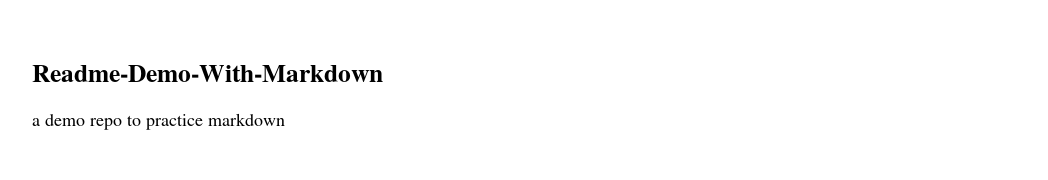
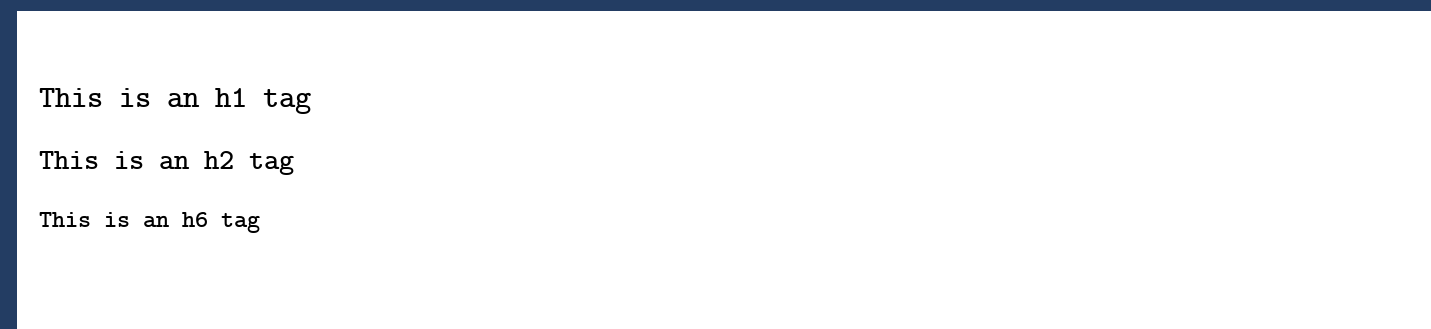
[32,65,383,82] [32,113,285,130] Readme-Demo-With-Markdown // a demo repo to practice markdown -> [39,88,311,114] [39,151,294,175] [39,212,260,233] This is an h1 tag // This is an h2 tag // This is an h6 tag

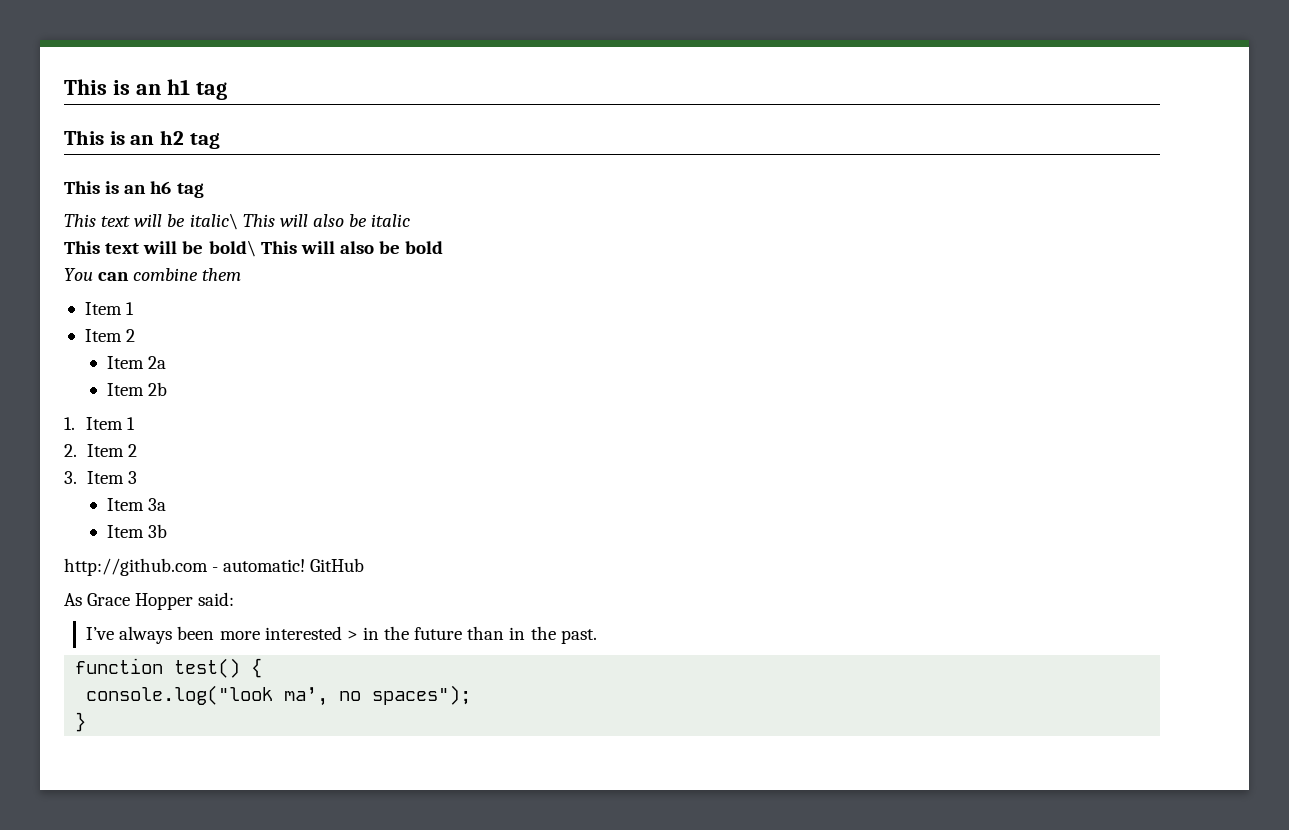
(260, 223) none -> [64,213,411,230] [64,240,444,257] [64,268,242,281] [84,302,135,315] [84,329,136,342] [107,356,167,369] [107,382,168,396] [64,417,136,430] [64,444,137,457] [64,471,137,484] [107,498,167,511] [107,524,168,538] [64,558,365,576] [64,592,235,610] [86,626,597,644] [75,658,263,678] [86,685,472,706] [75,712,87,732] // This text will be italic\ This will also be italic // This text will be bold\ This will also be bold // You can combine them // Item 1 // Item 2 // Item 2a // Item 2b // 1. Item 1 // 2. Item 2 // 3. Item 3 // Item 3a // Item 3b // http://github.com - automatic! GitHub // As Grace Hopper said: // I’ve always been more interested > in the future than in the past. // function test() { // console.log("look ma’, no spaces"); // }

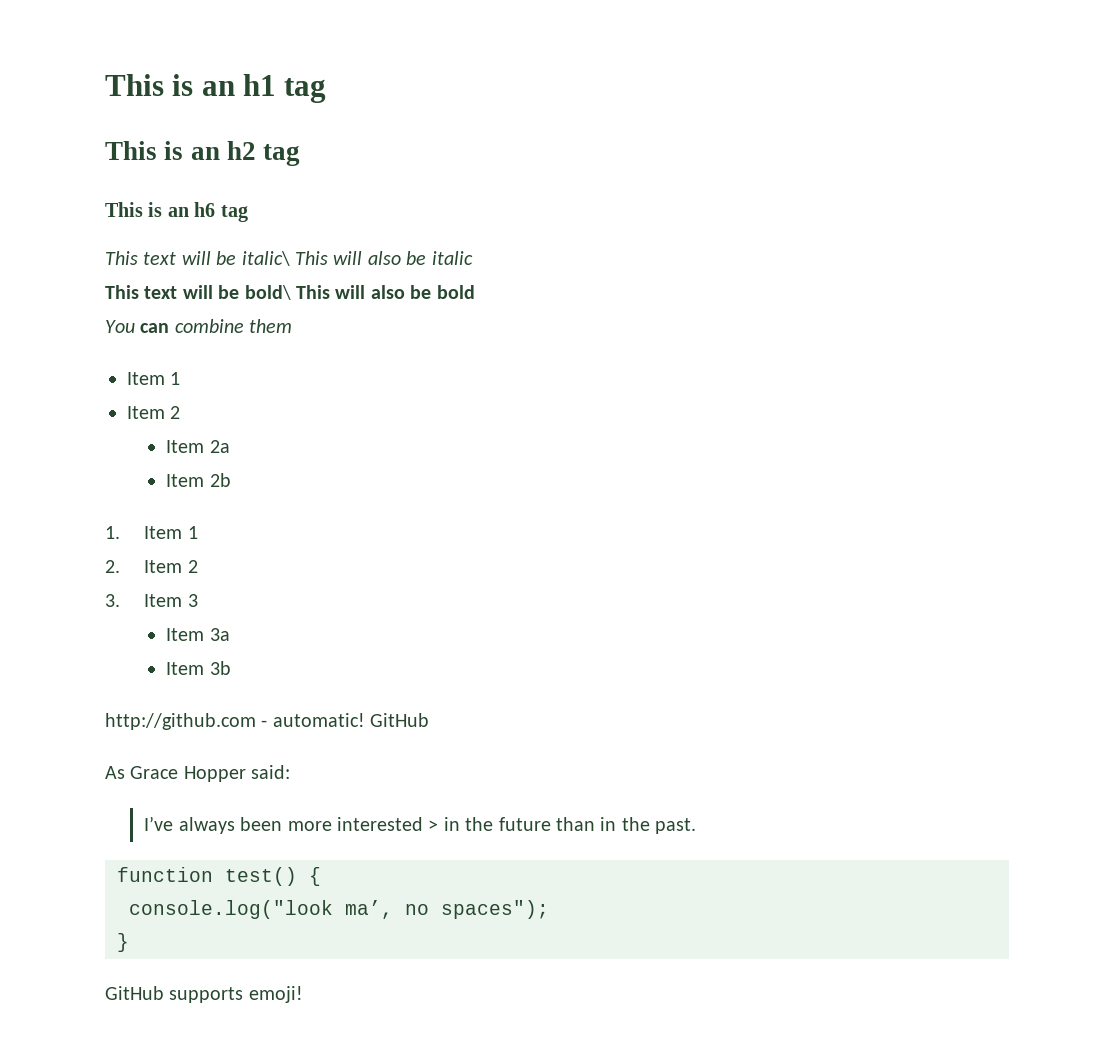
(87, 722) none -> [105,986,303,1003] // GitHub supports emoji!

